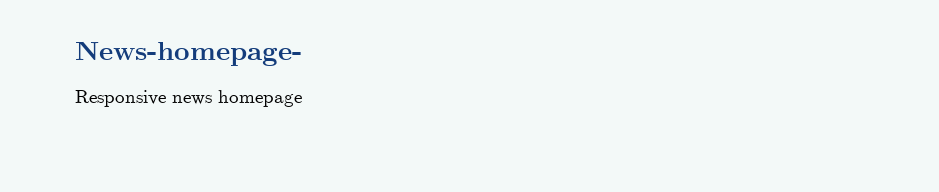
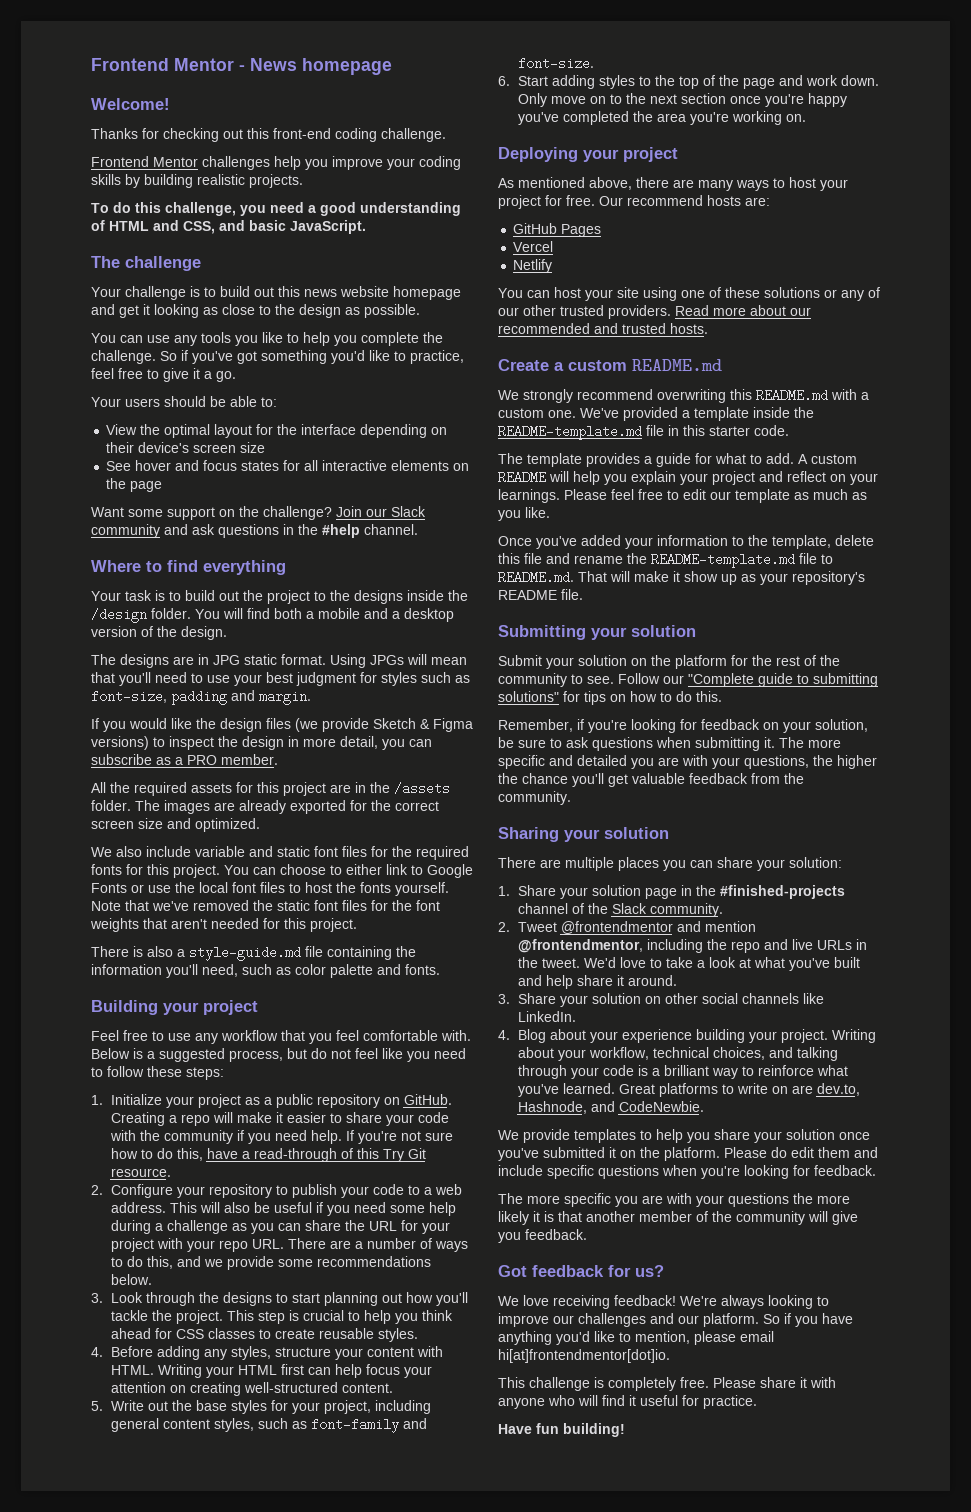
[75,41,302,66] [75,90,302,107] News-homepage- // Responsive news homepage -> [91,58,392,75] [91,98,170,110] [91,128,446,142] [91,156,461,170] [91,174,303,188] [91,202,461,216] [91,220,366,234] [91,256,201,271] [91,286,461,300] [91,304,420,318] [91,332,443,346] [91,350,464,364] [91,368,236,382] [91,396,277,407] [106,424,448,438] [106,442,266,453] [106,460,470,471] [106,478,163,492] [91,506,426,520] [91,524,418,538] [91,560,286,575] [91,590,468,604] [91,608,454,623] [91,626,227,640] [91,654,467,668] [91,672,470,686] [91,690,311,705] [91,718,473,732] [91,736,432,750] [91,754,278,765] [91,782,450,796] [91,800,439,814] [91,818,260,832] [91,846,469,860] [91,864,473,878] [91,882,449,896] [91,900,440,911] [90,918,357,932] [91,946,416,961] [91,964,440,978] [91,1000,258,1015] [91,1030,471,1044] [91,1048,466,1062] [91,1066,224,1080] [91,1094,452,1108] [110,1112,449,1126] [109,1130,453,1144] [110,1148,426,1162] [110,1168,171,1177] [91,1184,462,1198] [110,1202,456,1216] [110,1220,450,1234] [110,1238,468,1252] [110,1256,431,1270] [110,1274,152,1285] [91,1292,468,1306] [110,1310,453,1324] [110,1328,418,1342] [91,1346,443,1360] [110,1364,432,1378] [110,1382,393,1396] [91,1400,431,1414] [110,1418,427,1433] [517,57,594,70] [498,75,879,89] [517,93,847,107] [517,111,806,125] [498,147,678,162] [498,177,848,191] [498,195,770,209] [513,223,602,237] [513,241,554,252] [513,259,553,273] [498,287,880,301] [498,305,811,319] [498,323,708,334] [498,359,722,371] [498,389,869,403] [498,407,814,421] [498,425,789,440] [498,453,857,467] [498,471,878,485] [498,489,867,503] [498,507,550,521] [498,535,874,549] [498,553,833,568] [498,571,865,585] [498,589,583,600] [498,625,696,640] [498,655,840,669] [498,673,878,687] [498,691,722,705] [498,719,868,733] [498,737,841,751] [498,755,877,769] [498,773,804,787] [498,791,571,805] [498,827,669,842] [498,857,842,871] [498,885,845,899] [517,903,723,917] [498,921,756,934] [517,939,867,953] [517,957,860,971] [517,975,677,989] [498,993,824,1007] [517,1011,576,1022] [498,1029,876,1043] [517,1047,838,1061] [517,1065,848,1079] [517,1083,860,1097] [517,1101,704,1114] [498,1129,870,1143] [498,1147,878,1161] [498,1165,876,1179] [498,1193,850,1207] [498,1211,858,1225] [498,1229,587,1243] [498,1265,664,1277] [498,1295,829,1309] [498,1313,853,1327] [498,1331,774,1345] [498,1349,670,1363] [498,1377,836,1391] [498,1395,757,1409] [498,1423,625,1437] Frontend Mentor - News homepage // Welcome! // Thanks for checking out this front-end coding challenge. // Frontend Mentor challenges help you improve your coding skills by building realistic projects. // To do this challenge, you need a good understanding of HTML and CSS, and basic JavaScript. // The challenge // Your challenge is to build out this news website homepage and get it looking as close to the design as possible. // You can use any tools you like to help you complete the challenge. So if you've got something you'd like to practice, feel free to give it a go. // Your users should be able to: // View the optimal layout for the interface depending on their device's screen size // See hover and focus states for all interactive elements on the page // Want some support on the challenge? Join our Slack community and ask questions in the #help channel. // Where to find everything // Your task is to build out the project to the designs inside the /design folder. You will find both a mobile and a desktop version of the design. // The designs are in JPG static format. Using JPGs will mean that you'll need to use your best judgment for styles such as font-size, padding and margin. // If you would like the design files (we provide Sketch & Figma versions) to inspect the design in more detail, you can subscribe as a PRO member. // All the required assets for this project are in the /assets folder. The images are already exported for the correct screen size and optimized. // We also include variable and static font files for the required fonts for this project. You can choose to either link to Google Fonts or use the local font files to host the fonts yourself. Note that we've removed the static font files for the font weights that aren't needed for this project. // There is also a style-guide.md file containing the information you'll need, such as color palette and fonts. // Building your project // Feel free to use any workflow that you feel comfortable with. Below is a suggested process, but do not feel like you need to follow these steps: // 1. Initialize your project as a public repository on GitHub. Creating a repo will make it easier to share your code with the community if you need help. If you're not sure how to do this, have a read-through of this Try Git resource. // 2. Configure your repository to publish your code to a web address. This will also be useful if you need some help during a challenge as you can share the URL for your project with your repo URL. There are a number of ways to do this, and we provide some recommendations below. // 3. Look through the designs to start planning out how you'll tackle the project. This step is crucial to help you think ahead for CSS classes to create reusable styles. // 4. Before adding any styles, structure your content with HTML. Writing your HTML first can help focus your attention on creating well-structured content. // 5. Write out the base styles for your project, including general content styles, such as font-family and font-size. // 6. Start adding styles to the top of the page and work down. Only move on to the next section once you're happy you've completed the area you're working on. // Deploying your project // As mentioned above, there are many ways to host your project for free. Our recommend hosts are: // GitHub Pages // Vercel // Netlify // You can host your site using one of these solutions or any of our other trusted providers. Read more about our recommended and trusted hosts. // Create a custom README.md // We strongly recommend overwriting this README.md with a custom one. We've provided a template inside the README-template.md file in this starter code. // The template provides a guide for what to add. A custom README will help you explain your project and reflect on your learnings. Please feel free to edit our template as much as you like. // Once you've added your information to the template, delete this file and rename the README-template.md file to README.md. That will make it show up as your repository's README file. // Submitting your solution // Submit your solution on the platform for the rest of the community to see. Follow our "Complete guide to submitting solutions" for tips on how to do this. // Remember, if you're looking for feedback on your solution, be sure to ask questions when submitting it. The more specific and detailed you are with your questions, the higher the chance you'll get valuable feedback from the community. // Sharing your solution // There are multiple places you can share your solution: // 1. Share your solution page in the #finished-projects channel of the Slack community. // 2. Tweet @frontendmentor and mention @frontendmentor, including the repo and live URLs in the tweet. We'd love to take a look at what you've built and help share it around. // 3. Share your solution on other social channels like LinkedIn. // 4. Blog about your experience building your project. Writing about your workflow, technical choices, and talking through your code is a brilliant way to reinforce what you've learned. Great platforms to write on are dev.to, Hashnode, and CodeNewbie. // We provide templates to help you share your solution once you've submitted it on the platform. Please do edit them and include specific questions when you're looking for feedback. // The more specific you are with your questions the more likely it is that another member of the community will give you feedback. // Got feedback for us? // We love receiving feedback! We're always looking to improve our challenges and our platform. So if you have anything you'd like to mention, please email hi[at]frontendmentor[dot]io. // This challenge is completely free. Please share it with anyone who will find it useful for practice. // Have fun building!

